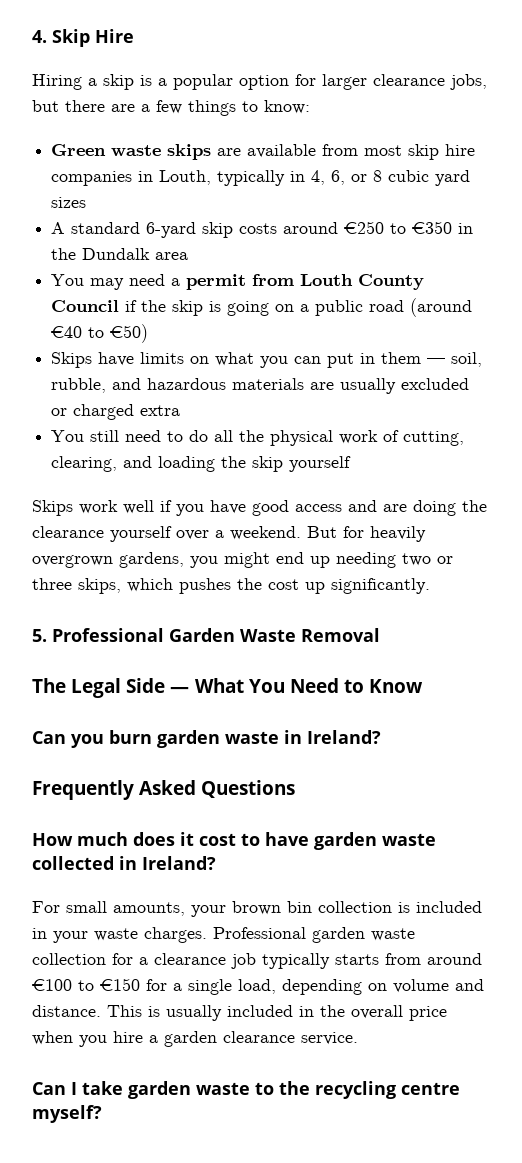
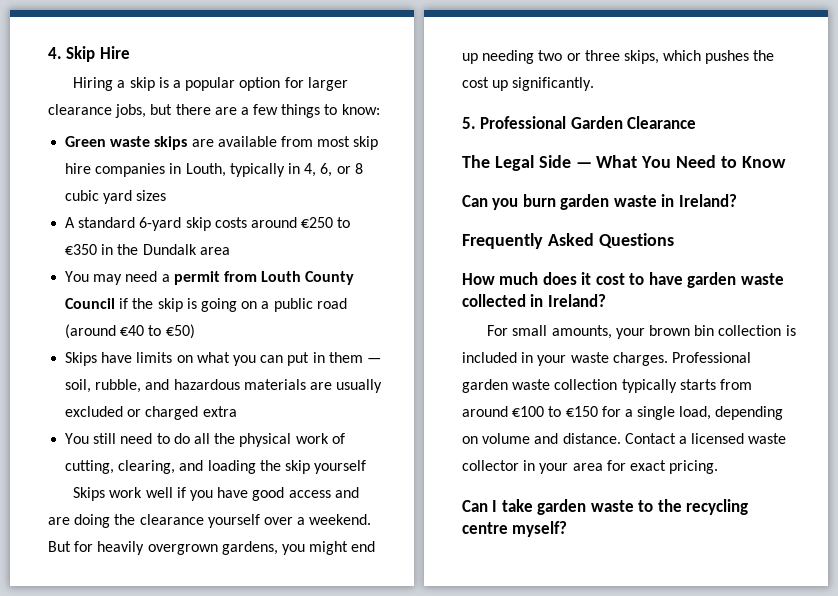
[240,628,380,642] Waste Removal -> [627,116,697,129] Clearance
[112,953,256,969] for a clearance job -> (618, 384) none
[107,1005,447,1021] [32,1031,358,1047] This is usually included in the overall price when you hire a garden clearance service. -> [624,433,787,444] [462,460,719,474] Contact a licensed waste collector in your area for exact pricing.

